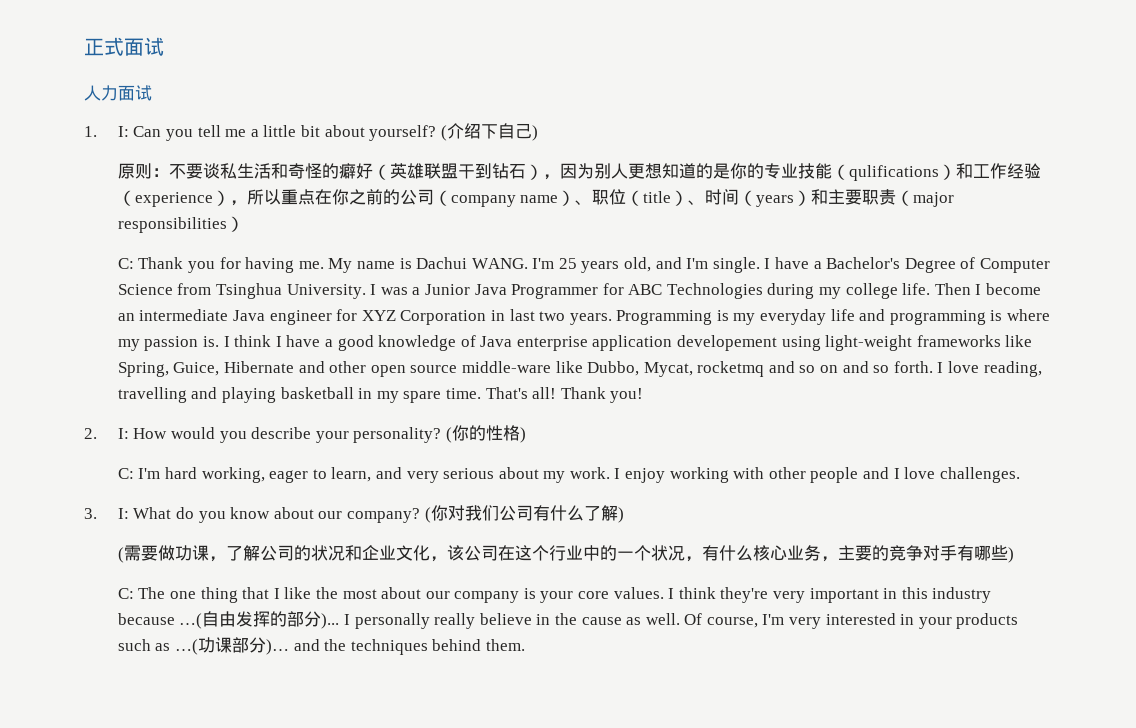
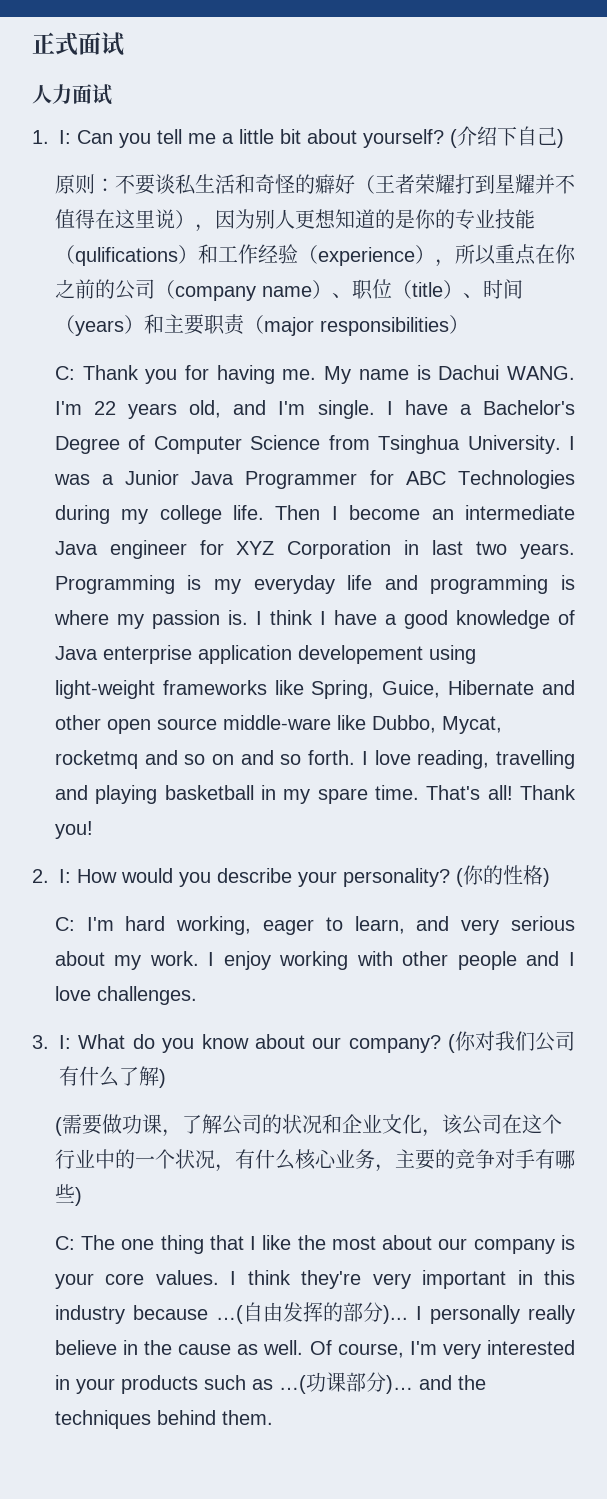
[389,163,526,179] 英雄联盟干到钻石 -> [374,174,575,194] [54,209,175,229] 王者荣耀打到星耀并不值得在这里说
[558,258,577,269] 25 -> [93,401,116,415] 22

